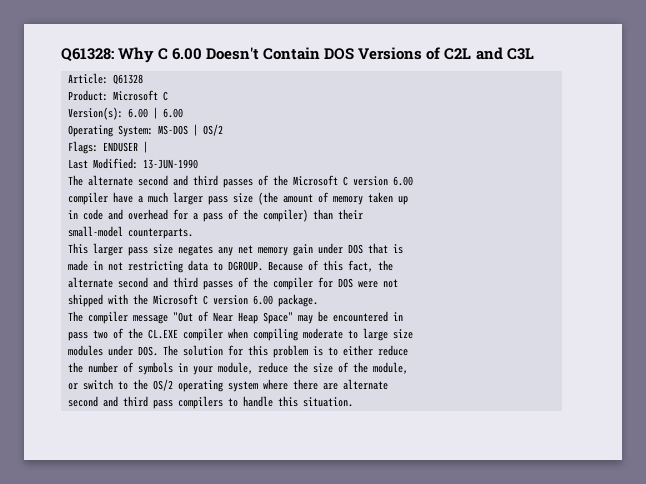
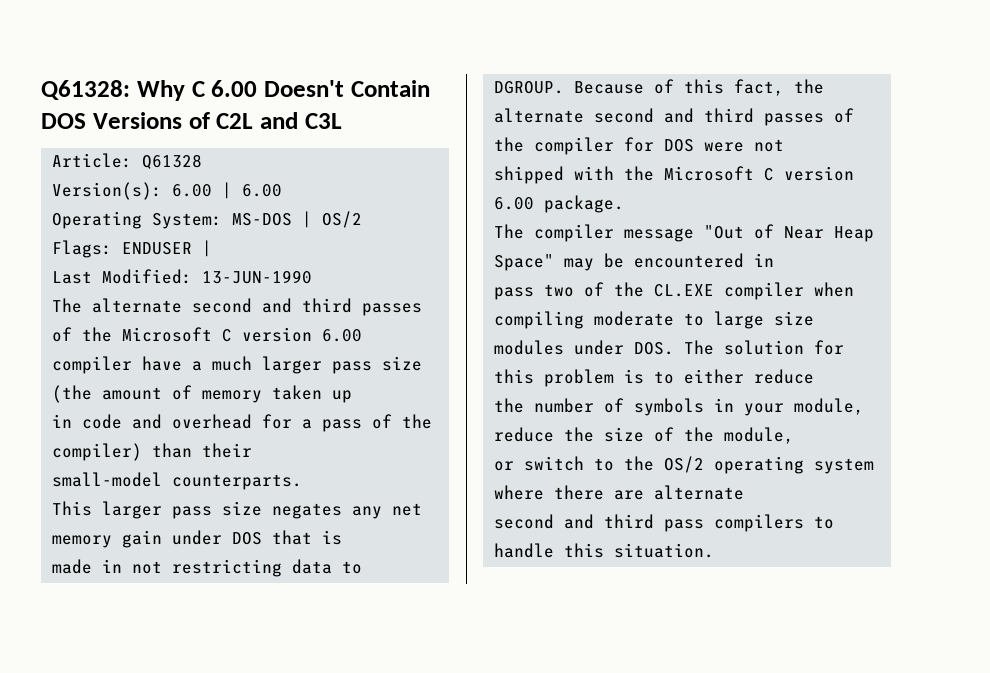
[67,90,168,101] // Product: Microsoft C -> (203, 161) none

